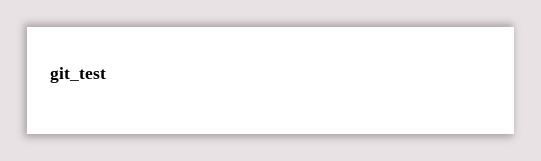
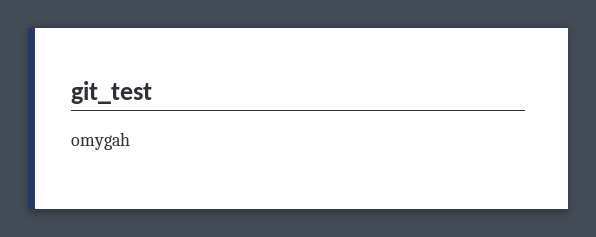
(106, 75) none -> [71,132,130,150] // omygah

